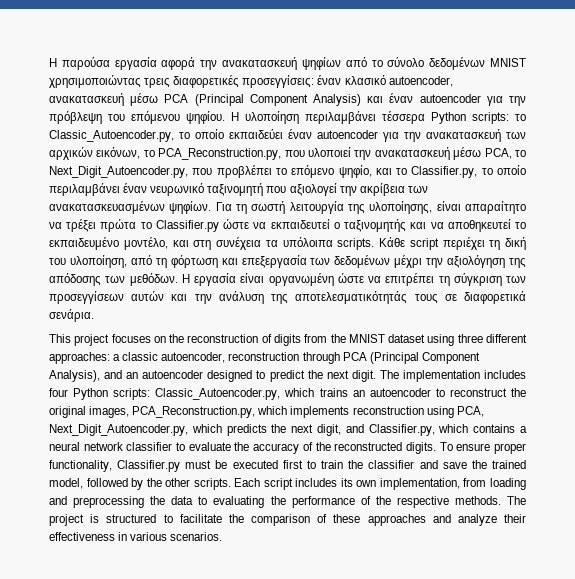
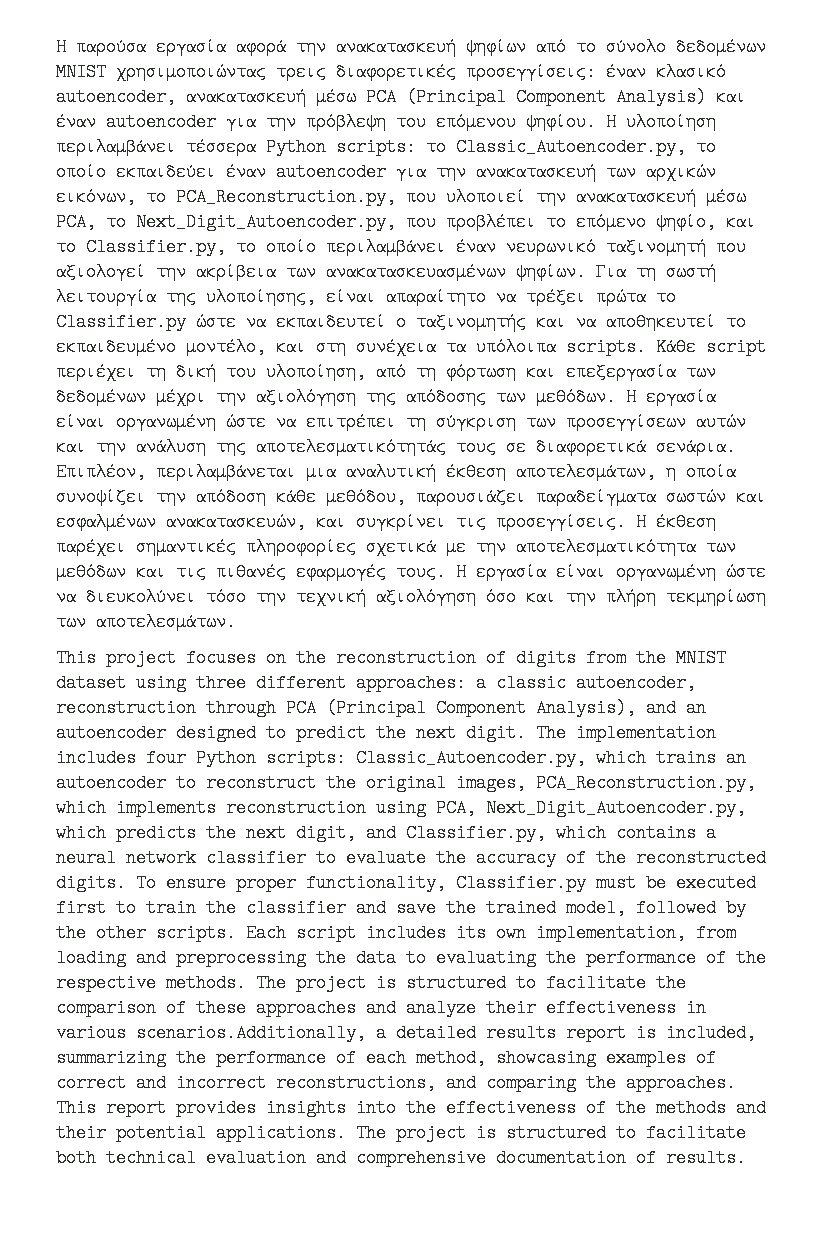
(94, 315) none -> [56,461,736,482] [56,486,766,506] [56,511,716,531] [56,536,736,556] [56,561,766,581] [56,589,766,607] [56,611,236,631] Επιπλέον, περιλαμβάνεται μια αναλυτική έκθεση αποτελεσμάτων, η οποία συνοψίζει την απόδοση κάθε μεθόδου, παρουσιάζει παραδείγματα σωστών και εσφαλμένων ανακατασκευών, και συγκρίνει τις προσεγγίσεις. Η έκθεση παρέχει σημαντικές πληροφορίες σχετικά με την αποτελεσματικότητα των μεθόδων και τις πιθανές εφαρμογές τους. Η εργασία είναι οργανωμένη ώστε να διευκολύνει τόσο την τεχνική αξιολόγηση όσο και την πλήρη τεκμηρίωση των αποτελεσμάτων.
[170,532,223,541] scenarios. -> [136,1024,756,1042] [56,1049,716,1067] [56,1074,736,1092] [56,1099,766,1117] [56,1124,746,1142] [56,1149,746,1167] scenarios.Additionally, a detailed results report is included, summarizing the performance of each method, showcasing examples of correct and incorrect reconstructions, and comparing the approaches. This report provides insights into the effectiveness of the methods and their potential applications. The project is structured to facilitate both technical evaluation and comprehensive documentation of results.

